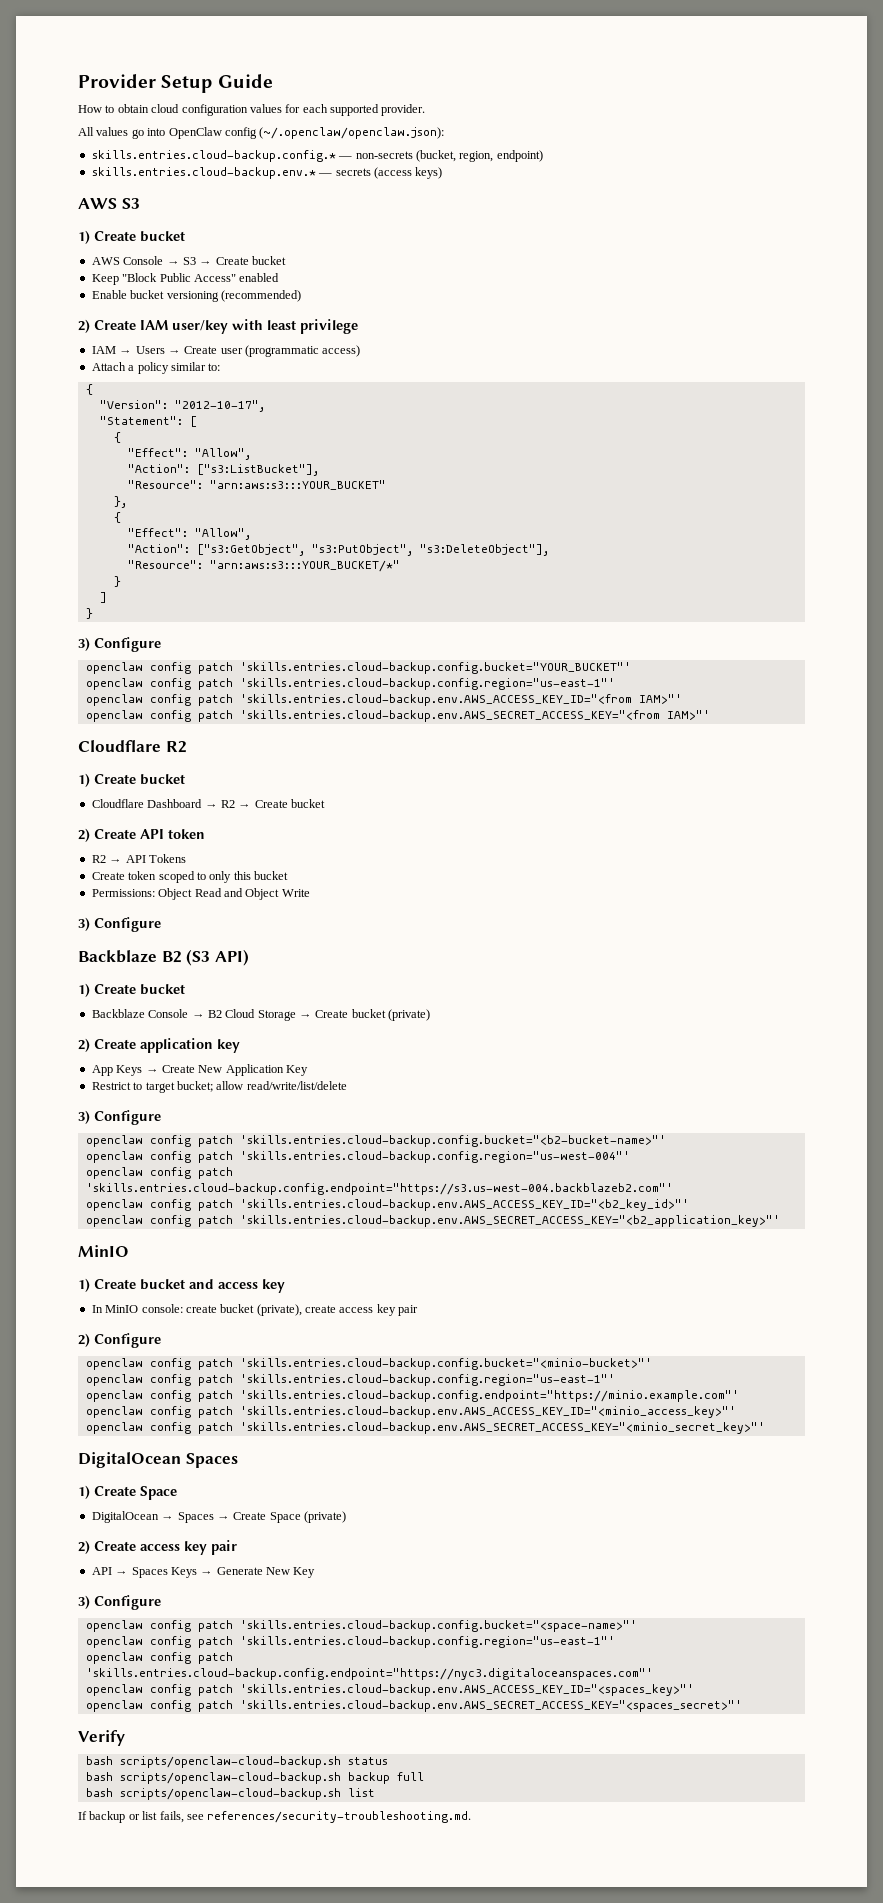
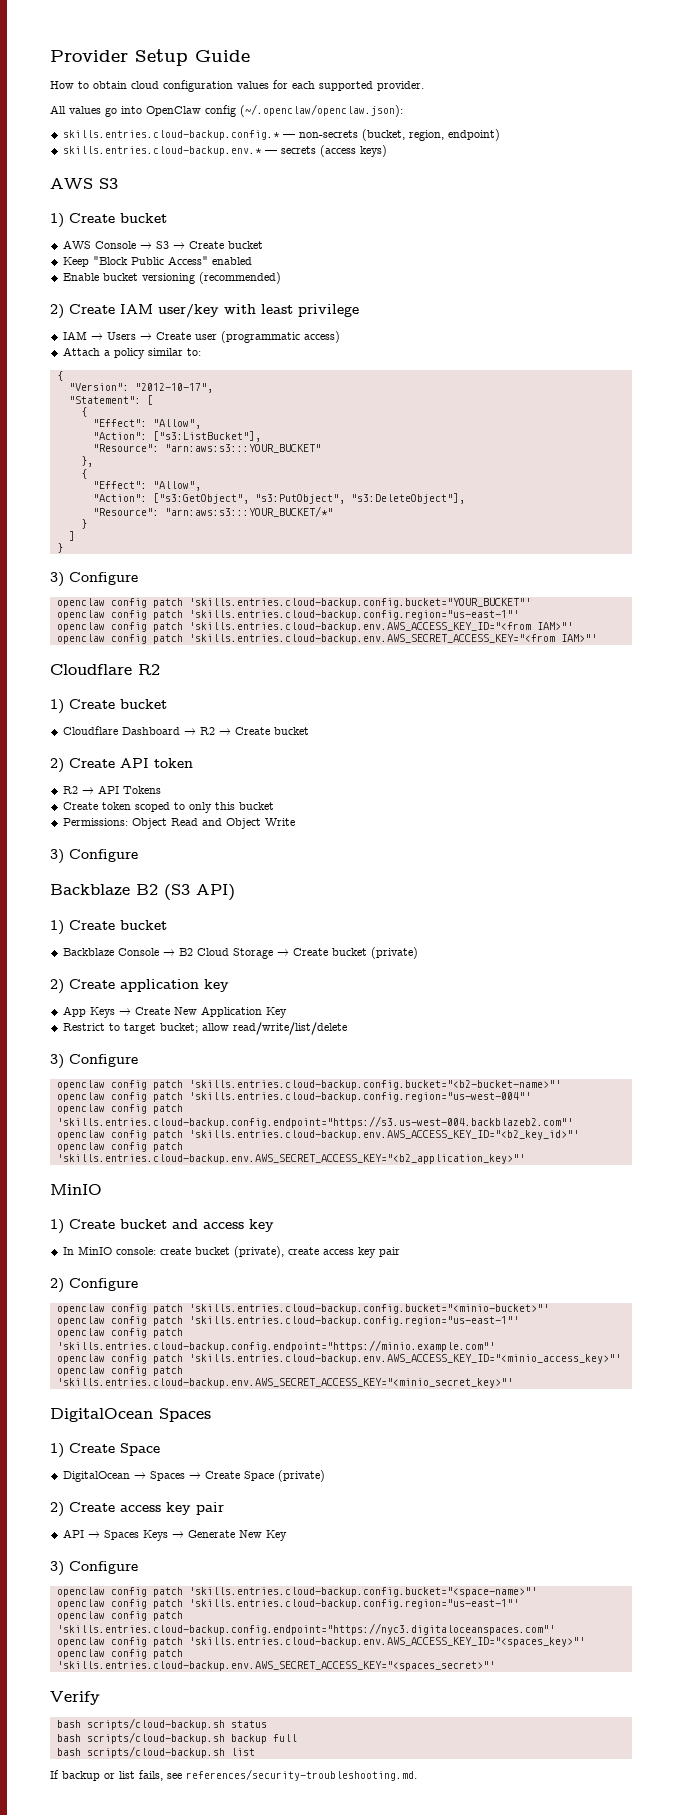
[119,1756,341,1768] scripts/openclaw-cloud-backup.sh -> [86,1718,225,1730] scripts/cloud-backup.sh
[119,1772,341,1784] scripts/openclaw-cloud-backup.sh -> [86,1732,225,1744] scripts/cloud-backup.sh
[119,1788,341,1800] scripts/openclaw-cloud-backup.sh -> [86,1746,225,1758] scripts/cloud-backup.sh

